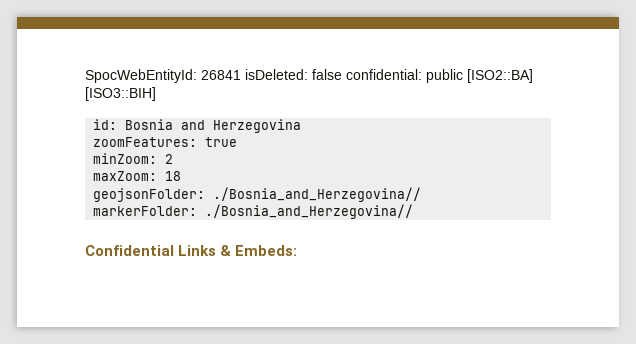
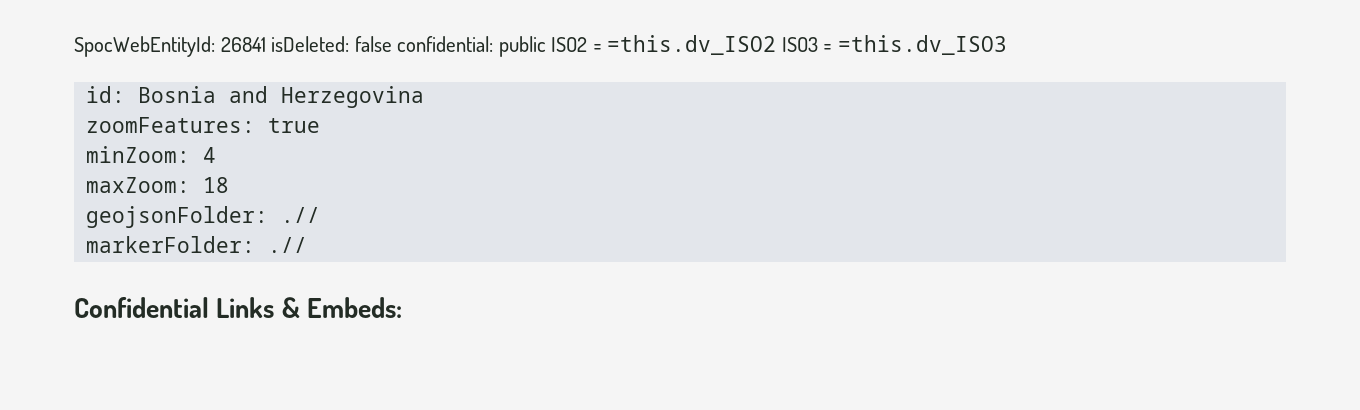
[467,69,533,83] [85,87,156,101] [ISO2::BA] [ISO3::BIH] -> [551,35,1007,55] ISO2 = =this.dv_ISO2 ISO3 = =this.dv_ISO3
[165,154,174,164] 2 -> [203,147,217,163] 4
[213,187,422,202] ./Bosnia_and_Herzegovina// -> [281,207,321,223] .//
[205,204,414,219] ./Bosnia_and_Herzegovina// -> [268,237,308,253] .//

